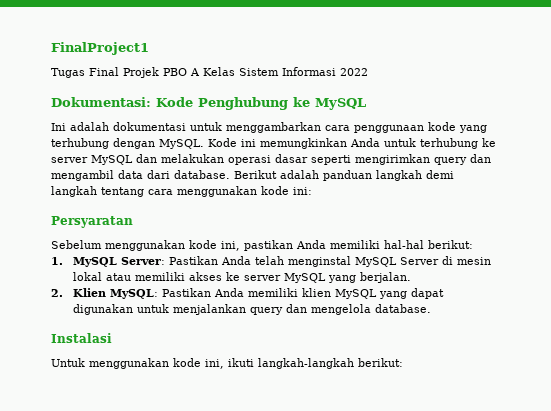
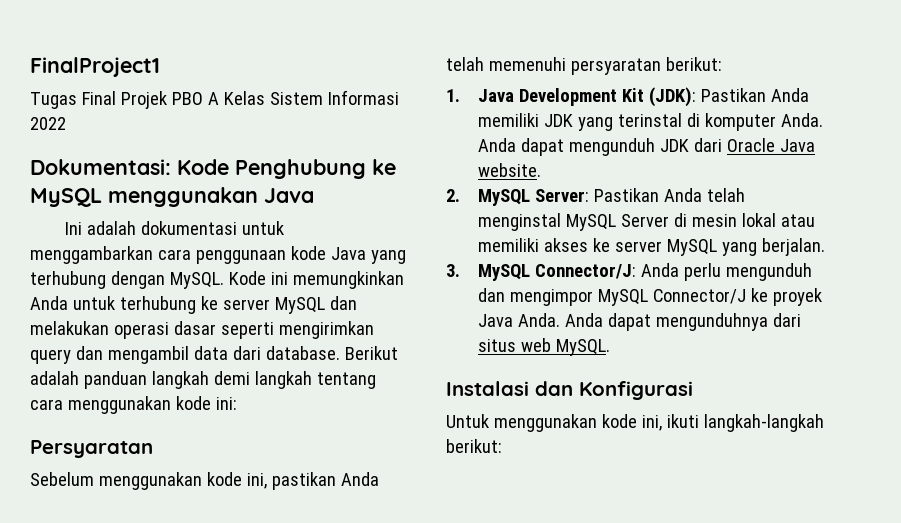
(366, 104) none -> [108,187,314,207] menggunakan Java
(456, 126) none -> [330,247,366,260] Java
[330,240,473,249] [51,257,63,265] memiliki hal-hal berikut: // 1. -> [446,57,722,75] [446,87,809,107] [477,113,823,131] [477,138,815,156] [477,163,541,177] [446,189,460,202] telah memenuhi persyaratan berikut: // 1. Java Development Kit (JDK): Pastikan Anda memiliki JDK yang terinstal di komputer Anda. Anda dapat mengunduh JDK dari Oracle Java website. // 2.
[51,288,444,299] [72,304,431,315] 2. Klien MySQL: Pastikan Anda memiliki klien MySQL yang dapat digunakan untuk menjalankan query dan mengelola database. -> [446,263,812,281] [477,288,822,306] [477,313,801,331] [477,338,610,356] 3. MySQL Connector/J: Anda perlu mengunduh dan mengimpor MySQL Connector/J ke proyek Java Anda. Anda dapat mengunduhnya dari situs web MySQL.
(112, 338) none -> [535,381,693,400] dan Konfigurasi

